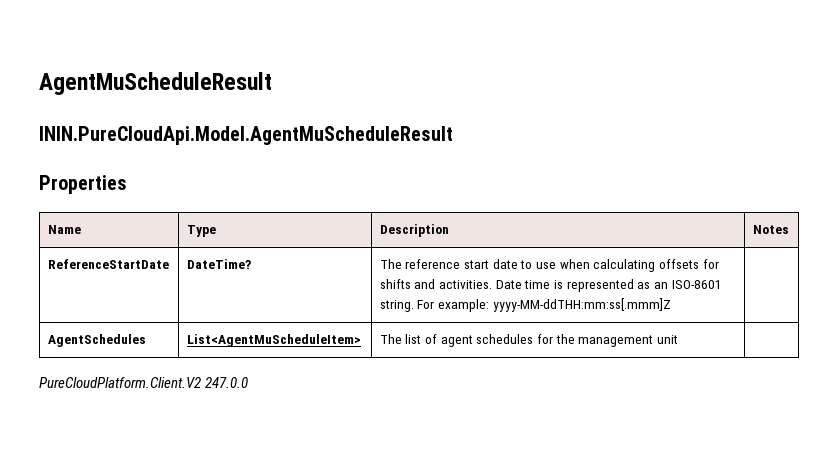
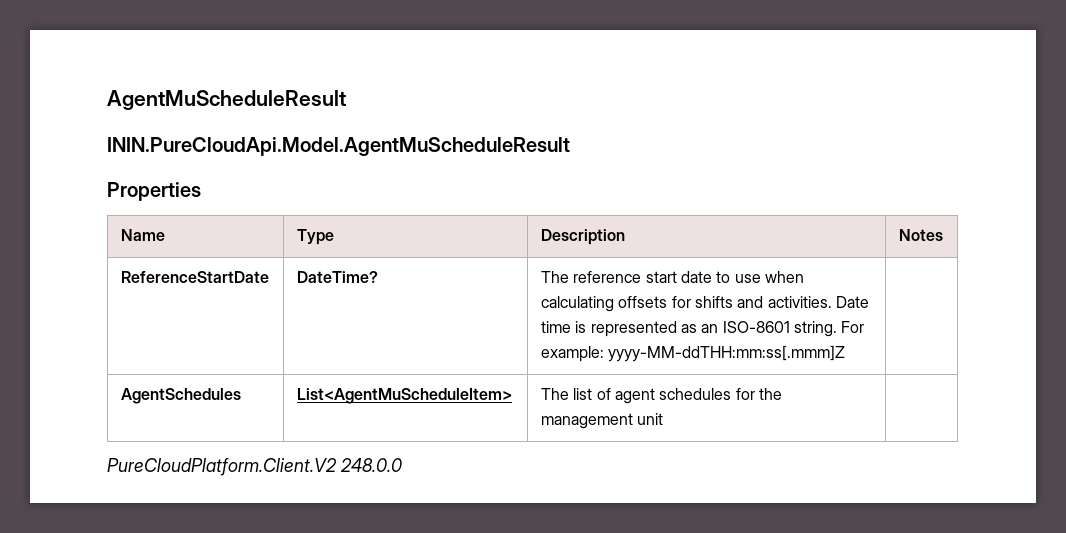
[205,377,249,388] 247.0.0 -> [340,458,403,472] 248.0.0

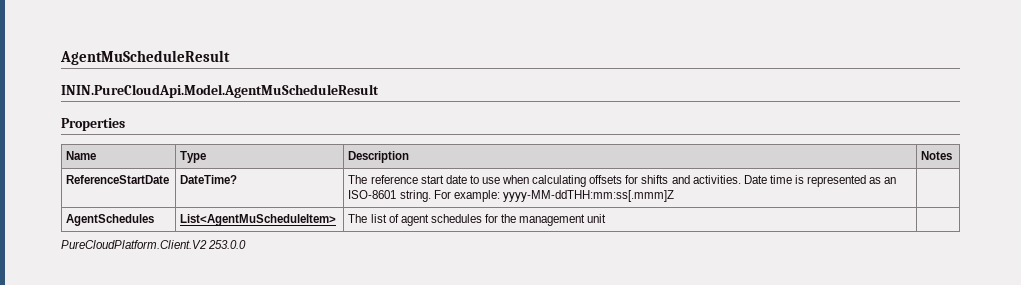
[340,458,403,472] 248.0.0 -> [208,240,247,249] 253.0.0

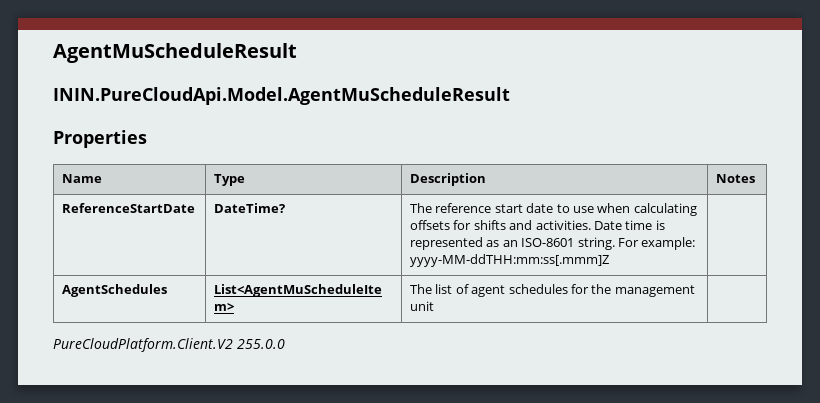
[208,240,247,249] 253.0.0 -> [237,339,285,349] 255.0.0

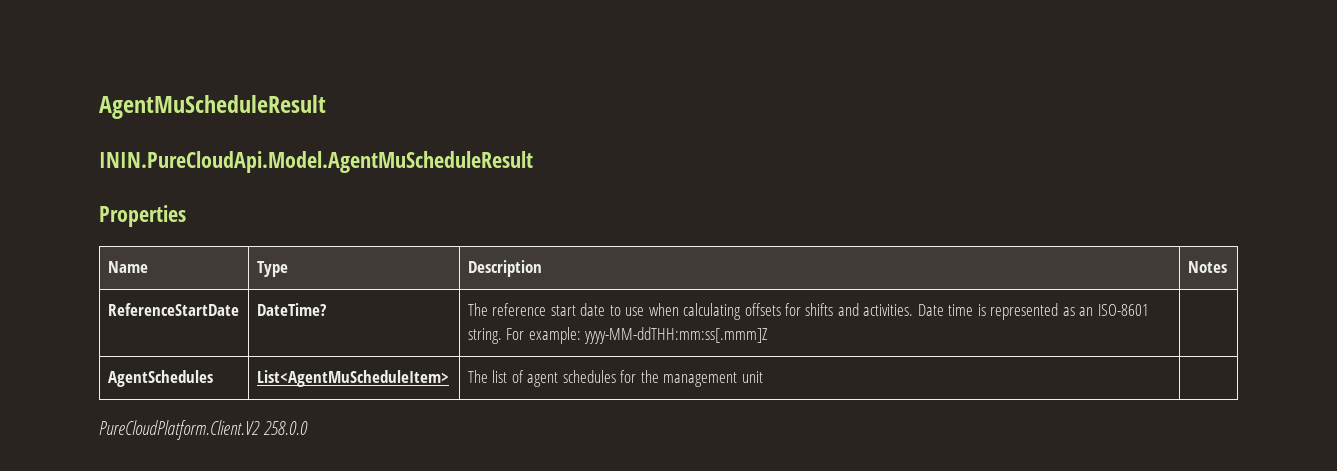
[237,339,285,349] 255.0.0 -> [262,421,308,435] 258.0.0

